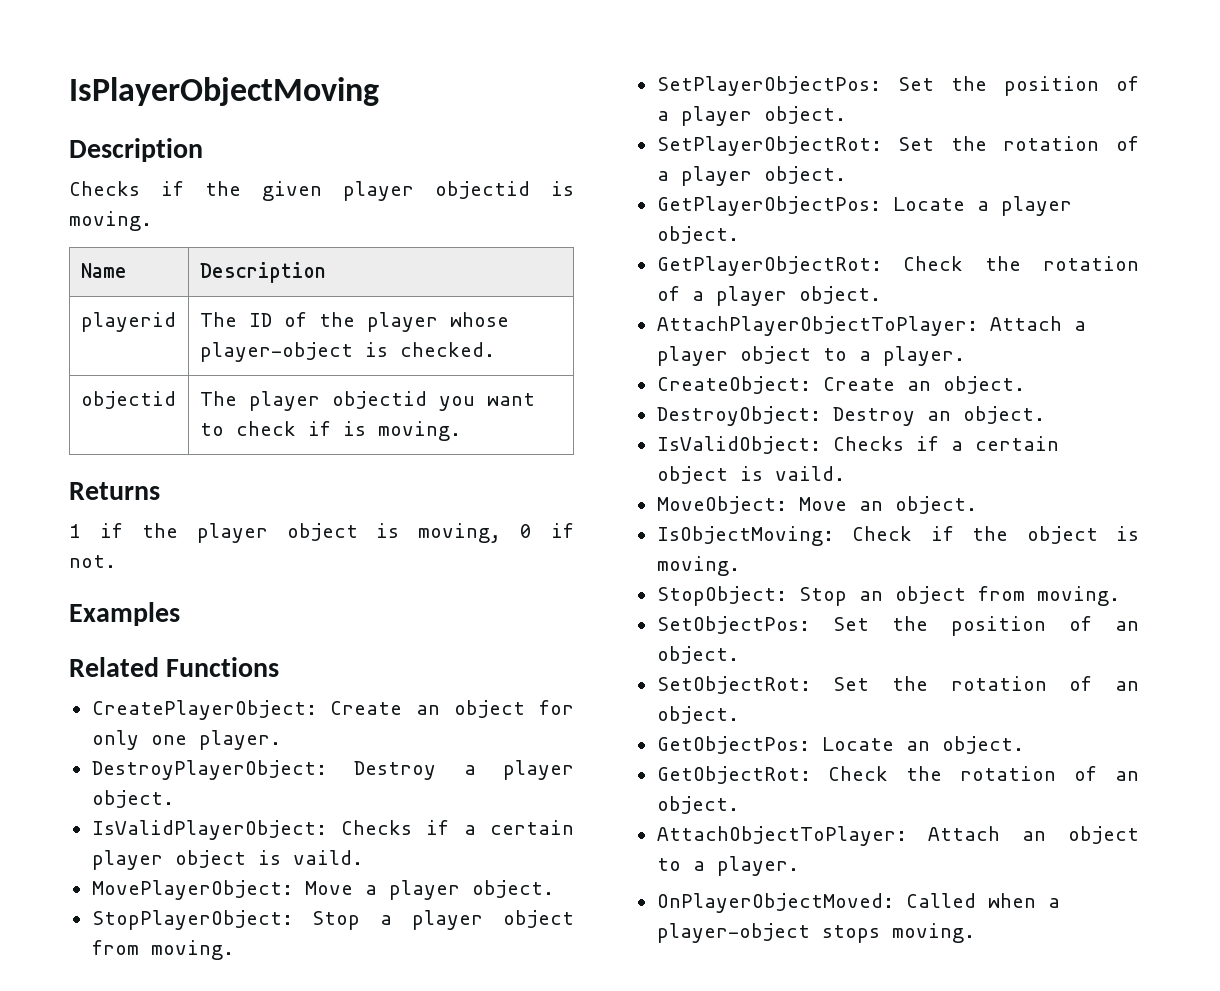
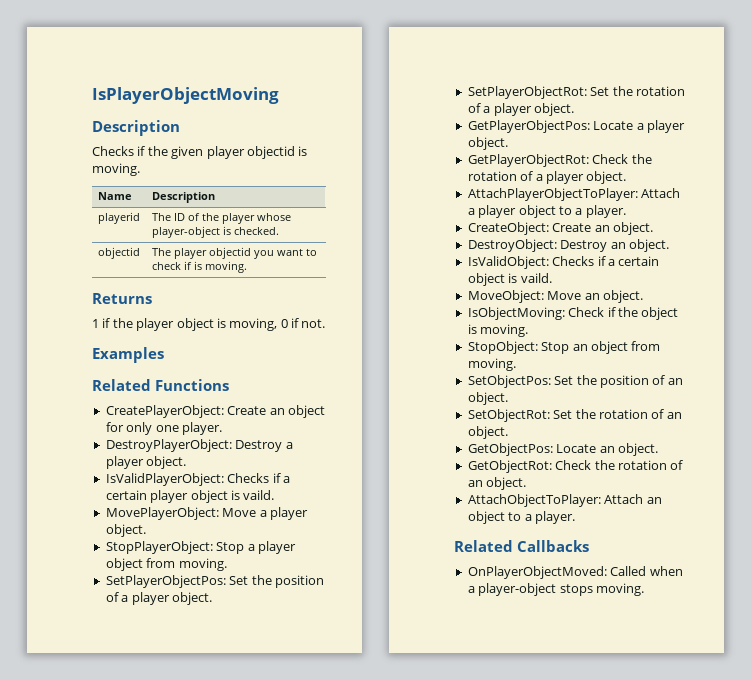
(799, 866) none -> [454,540,589,552] // Related Callbacks

